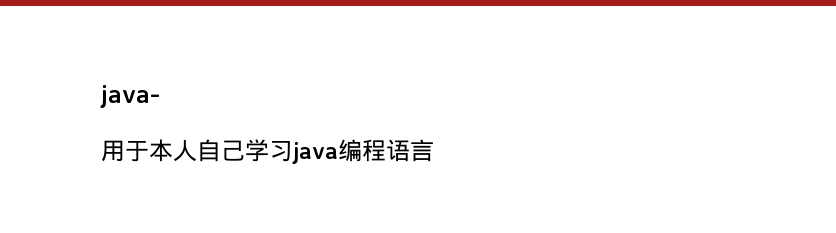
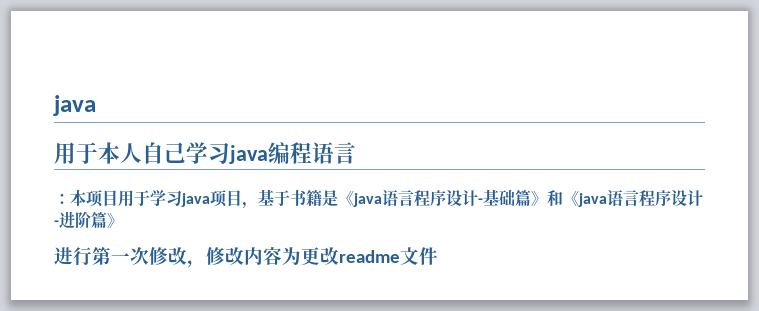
[100,85,160,108] java- -> [53,95,96,116] java
(434, 150) none -> [54,189,703,209] [54,211,123,228] [54,247,438,268] // ：本项目用于学习java项目，基于书籍是《java语言程序设计-基础篇》和《java语言程序设计-进阶篇》 // 进行第一次修改，修改内容为更改readme文件

